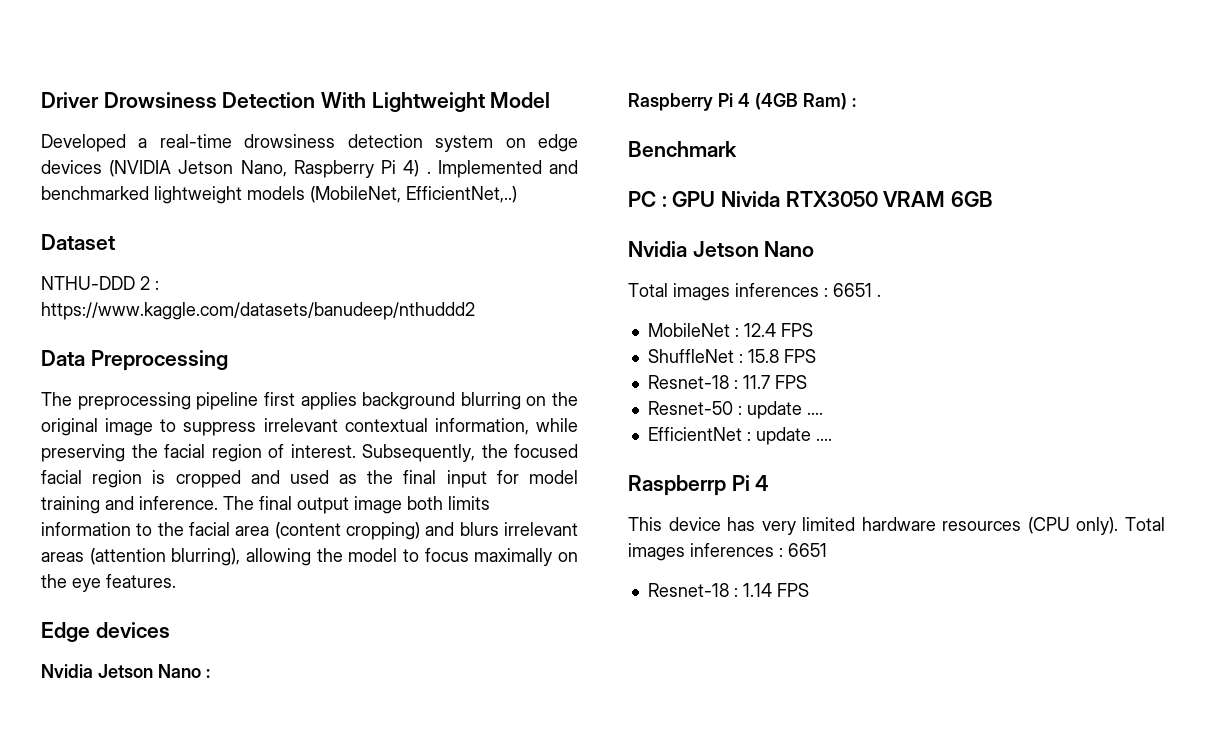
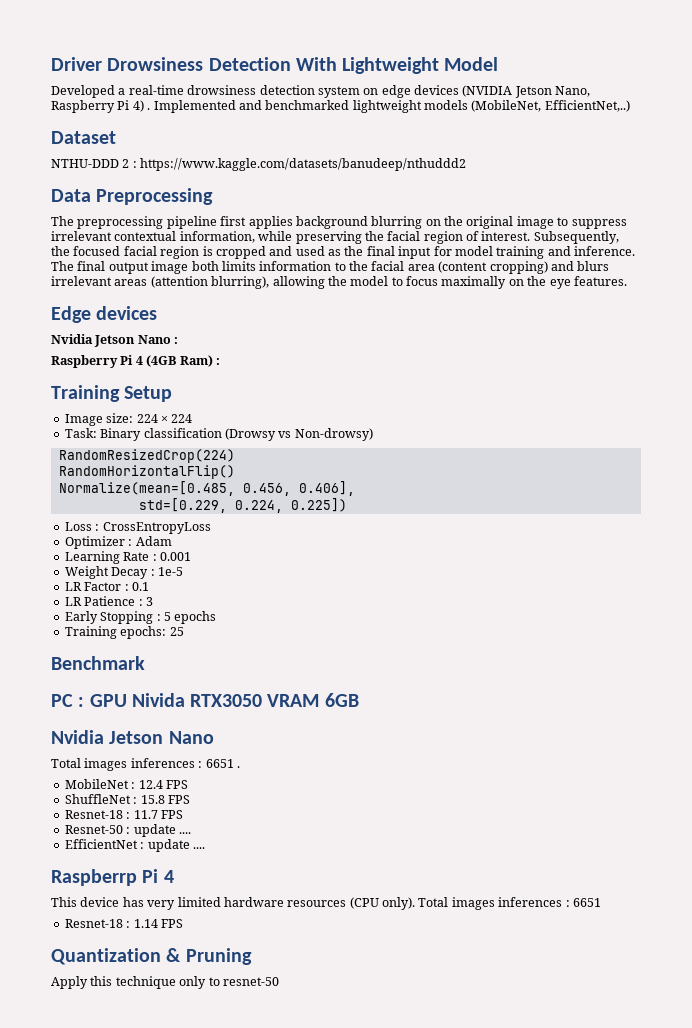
(856, 102) none -> [51,385,173,402] [64,413,193,426] [64,428,373,441] [58,449,235,463] [58,465,235,479] [58,481,355,496] [138,498,347,513] [64,522,211,534] [64,536,172,549] [64,551,191,564] [64,566,183,579] [64,582,149,591] [64,596,153,606] [64,611,217,624] [64,626,184,639] // Training Setup // Image size: 224 × 224 // Task: Binary classification (Drowsy vs Non-drowsy) // RandomResizedCrop(224) // RandomHorizontalFlip() // Normalize(mean=[0.485, 0.456, 0.406], // std=[0.229, 0.224, 0.225]) // Loss : CrossEntropyLoss // Optimizer : Adam // Learning Rate : 0.001 // Weight Decay : 1e-5 // LR Factor : 0.1 // LR Patience : 3 // Early Stopping : 5 epochs // Training epochs: 25
(809, 590) none -> [51,948,252,965] [51,976,279,989] // Quantization & Pruning // Apply this technique only to resnet-50

